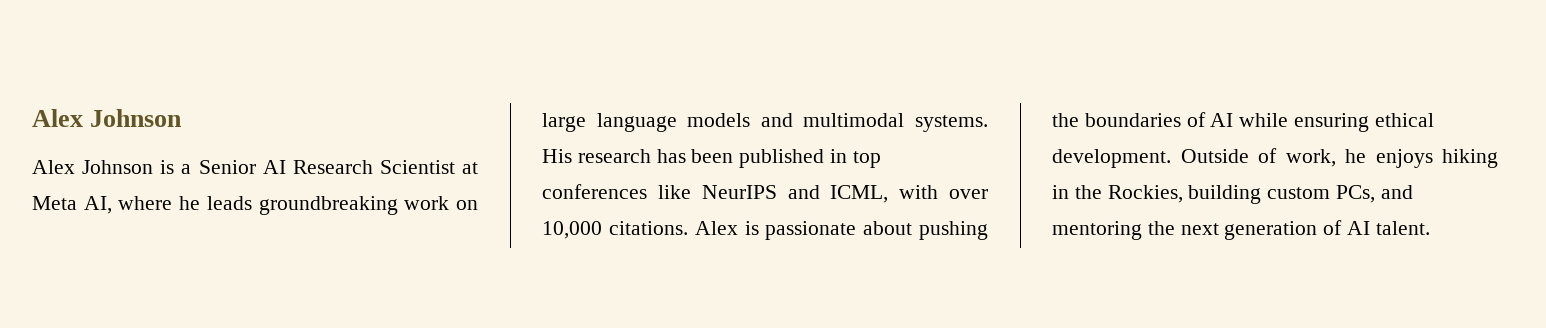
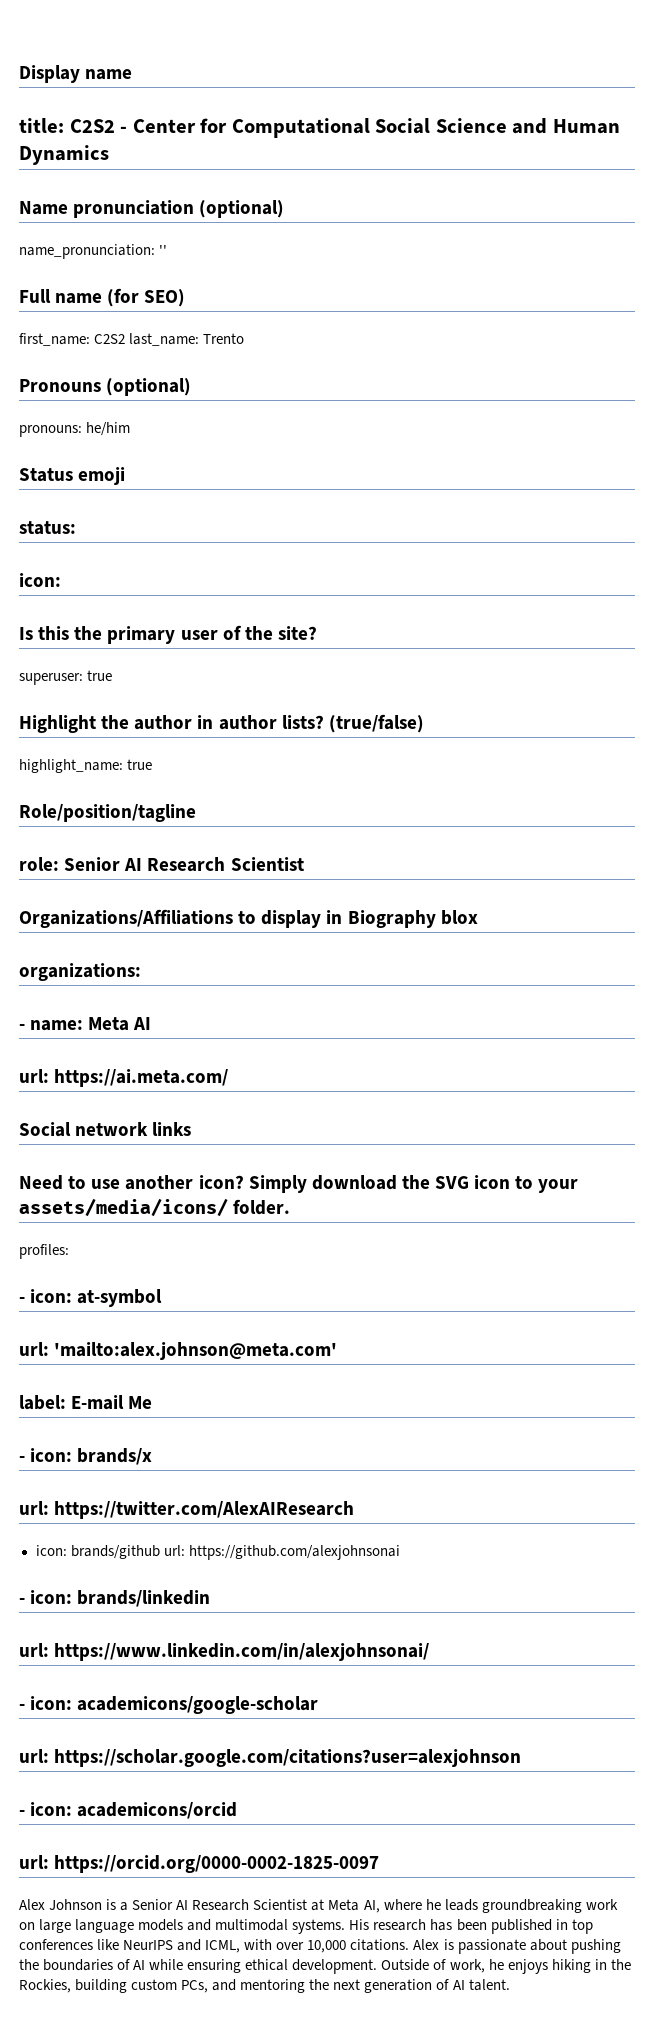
[32,109,183,127] Alex Johnson -> [19,65,133,83] [19,118,620,138] [19,145,109,165] [19,200,285,218] [19,244,168,259] [19,288,186,307] [19,333,245,346] [19,378,192,396] [19,422,131,437] [19,467,126,485] [19,521,76,535] [19,573,61,587] [19,625,317,644] [19,670,113,685] [19,714,424,733] [19,759,153,773] [19,804,196,822] [19,857,304,872] [19,909,478,928] [19,963,141,981] [19,1017,152,1031] [19,1069,229,1087] [19,1122,192,1137] [19,1175,579,1193] [19,1198,291,1217] [19,1244,69,1259] [19,1289,163,1307] [19,1342,338,1360] [19,1395,153,1410] [19,1448,153,1465] [19,1501,355,1519] [35,1545,400,1560] [19,1590,211,1607] [19,1643,430,1661] [19,1696,319,1714] [19,1749,522,1767] [19,1802,238,1819] [19,1855,380,1873] Display name // title: C2S2 - Center for Computational Social Science and Human Dynamics // Name pronunciation (optional) // name_pronunciation: '' // Full name (for SEO) // first_name: C2S2 last_name: Trento // Pronouns (optional) // pronouns: he/him // Status emoji // status: // icon: // Is this the primary user of the site? // superuser: true // Highlight the author in author lists? (true/false) // highlight_name: true // Role/position/tagline // role: Senior AI Research Scientist // Organizations/Affiliations to display in Biography blox // organizations: // - name: Meta AI // url: https://ai.meta.com/ // Social network links // Need to use another icon? Simply download the SVG icon to your assets/media/icons/ folder. // profiles: // - icon: at-symbol // url: 'mailto:alex.johnson@meta.com' // label: E-mail Me // - icon: brands/x // url: https://twitter.com/AlexAIResearch // icon: brands/github url: https://github.com/alexjohnsonai // - icon: brands/linkedin // url: https://www.linkedin.com/in/alexjohnsonai/ // - icon: academicons/google-scholar // url: https://scholar.google.com/citations?user=alexjohnson // - icon: academicons/orcid // url: https://orcid.org/0000-0002-1825-0097

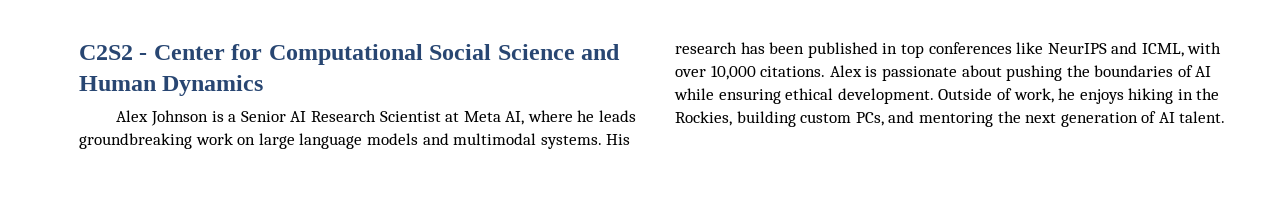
[19,65,133,83] [19,118,64,133] Display name // title: -> (79, 52) none
[19,200,285,218] [19,244,168,259] [19,288,186,307] [19,333,245,346] [19,378,192,396] [19,422,131,437] [19,467,126,485] [19,521,76,535] [19,573,61,587] [19,625,317,644] [19,670,113,685] [19,714,424,733] [19,759,153,773] [19,804,196,822] [19,857,304,872] [19,909,478,928] [19,963,141,981] [19,1017,152,1031] [19,1069,229,1087] [19,1122,192,1137] [19,1175,579,1193] [19,1198,291,1217] [19,1244,69,1259] [19,1289,163,1307] [19,1342,338,1360] [19,1395,153,1410] [19,1448,153,1465] [19,1501,355,1519] [35,1545,400,1560] [19,1590,211,1607] [19,1643,430,1661] [19,1696,319,1714] [19,1749,522,1767] [19,1802,238,1819] [19,1855,380,1873] // Name pronunciation (optional) // name_pronunciation: '' // Full name (for SEO) // first_name: C2S2 last_name: Trento // Pronouns (optional) // pronouns: he/him // Status emoji // status: // icon: // Is this the primary user of the site? // superuser: true // Highlight the author in author lists? (true/false) // highlight_name: true // Role/position/tagline // role: Senior AI Research Scientist // Organizations/Affiliations to display in Biography blox // organizations: // - name: Meta AI // url: https://ai.meta.com/ // Social network links // Need to use another icon? Simply download the SVG icon to your assets/media/icons/ folder. // profiles: // - icon: at-symbol // url: 'mailto:alex.johnson@meta.com' // label: E-mail Me // - icon: brands/x // url: https://twitter.com/AlexAIResearch // icon: brands/github url: https://github.com/alexjohnsonai // - icon: brands/linkedin // url: https://www.linkedin.com/in/alexjohnsonai/ // - icon: academicons/google-scholar // url: https://scholar.google.com/citations?user=alexjohnson // - icon: academicons/orcid // url: https://orcid.org/0000-0002-1825-0097 -> (264, 85) none

